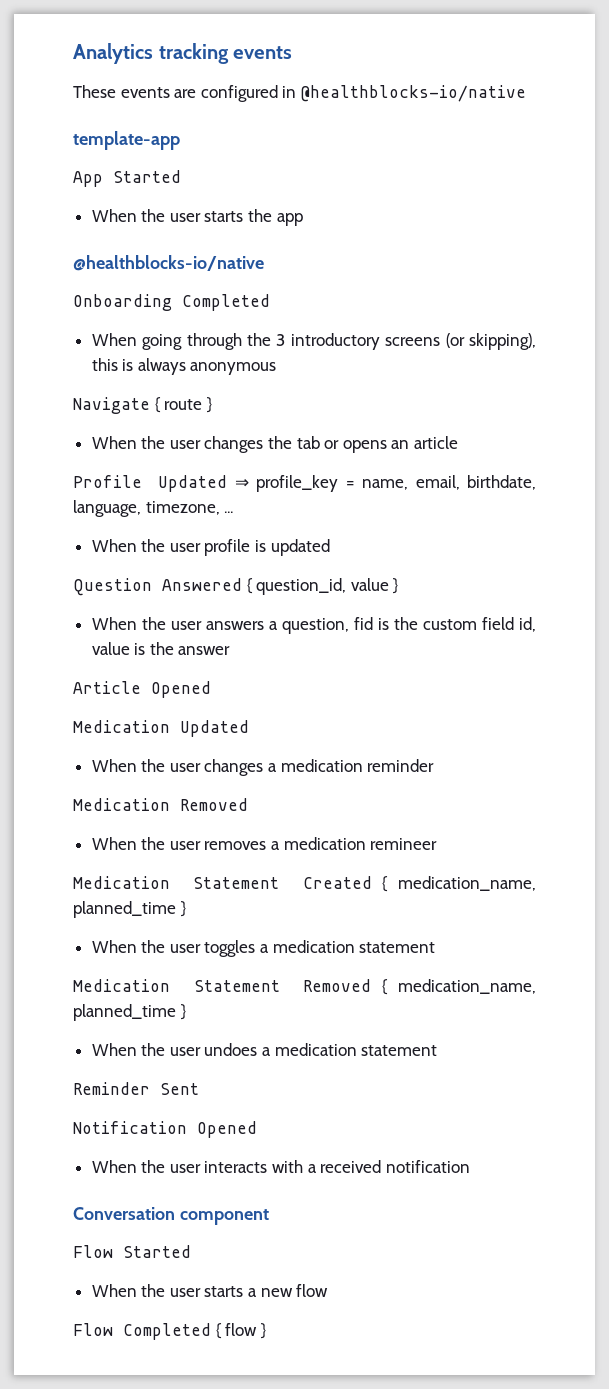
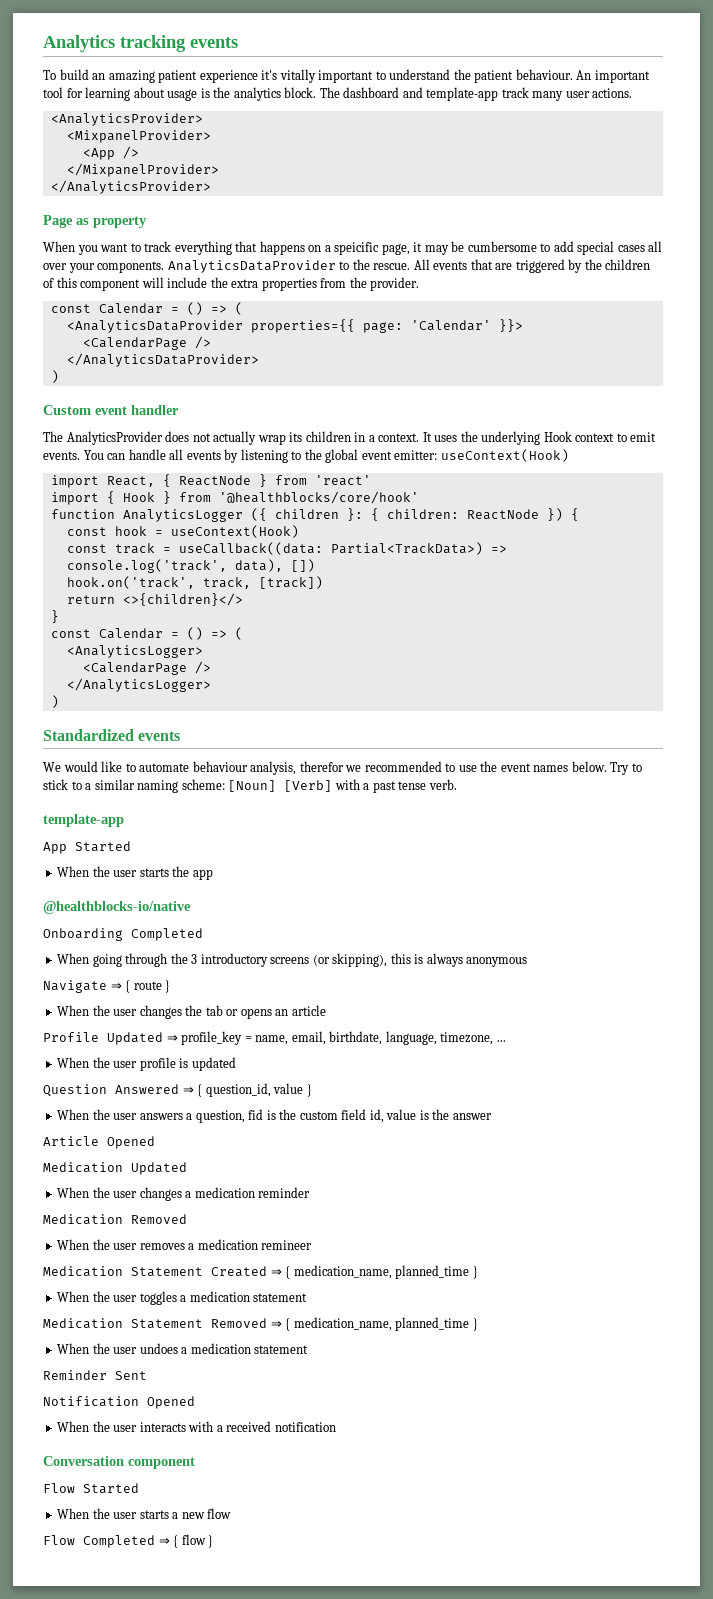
[73,85,526,102] These events are configured in @healthblocks-io/native -> [43,69,650,83] [43,87,633,101] [50,113,203,126] [66,130,211,143] [82,146,139,160] [66,163,219,177] [50,180,211,194] [43,215,147,228] [43,241,663,255] [43,259,651,273] [43,277,420,291] [50,302,243,315] [66,319,523,333] [82,336,211,350] [66,353,259,367] [50,370,59,383] [43,405,179,415] [43,431,657,445] [43,449,569,463] [50,474,371,488] [50,491,419,505] [50,508,579,522] [66,525,299,538] [66,542,507,555] [66,559,315,573] [66,576,323,589] [66,593,243,606] [50,610,59,623] [50,627,243,640] [66,645,203,658] [82,661,211,675] [66,678,211,692] [50,695,59,708] [43,729,181,741] [43,761,642,775] [43,779,457,793] To build an amazing patient experience it's vitally important to understand the patient behaviour. An important tool for learning about usage is the analytics block. The dashboard and template-app track many user actions. // <AnalyticsProvider> // <MixpanelProvider> // <App /> // </MixpanelProvider> // </AnalyticsProvider> // Page as property // When you want to track everything that happens on a speicific page, it may be cumbersome to add special cases all over your components. AnalyticsDataProvider to the rescue. All events that are triggered by the children of this component will include the extra properties from the provider. // const Calendar = () => ( // <AnalyticsDataProvider properties={{ page: 'Calendar' }}> // <CalendarPage /> // </AnalyticsDataProvider> // ) // Custom event handler // The AnalyticsProvider does not actually wrap its children in a context. It uses the underlying Hook context to emit events. You can handle all events by listening to the global event emitter: useContext(Hook) // import React, { ReactNode } from 'react' // import { Hook } from '@healthblocks/core/hook' // function AnalyticsLogger ({ children }: { children: ReactNode }) { // const hook = useContext(Hook) // const track = useCallback((data: Partial<TrackData>) => console.log('track', data), []) // hook.on('track', track, [track]) // return <>{children}</> // } // const Calendar = () => ( // <AnalyticsLogger> // <CalendarPage /> // </AnalyticsLogger> // ) // Standardized events // We would like to automate behaviour analysis, therefor we recommended to use the event names below. Try to stick to a similar naming scheme: [Noun] [Verb] with a past tense verb.
(150, 405) none -> [110,983,122,990] ⇒
(242, 584) none -> [182,1087,194,1094] ⇒
(372, 882) none -> [270,1269,282,1276] ⇒
(372, 985) none -> [270,1321,282,1328] ⇒
(211, 1331) none -> [158,1538,170,1545] ⇒

